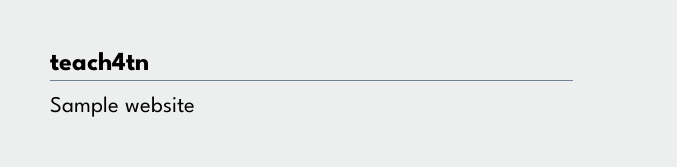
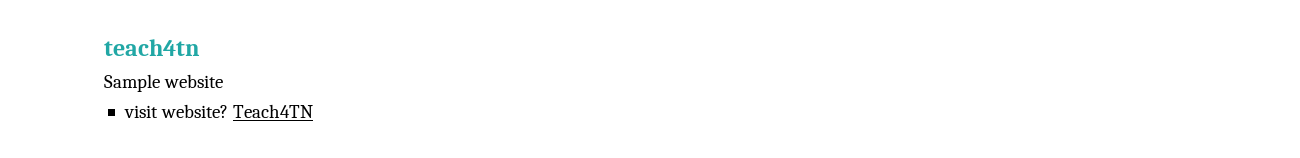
(196, 104) none -> [123,104,314,118] // visit website? Teach4TN

